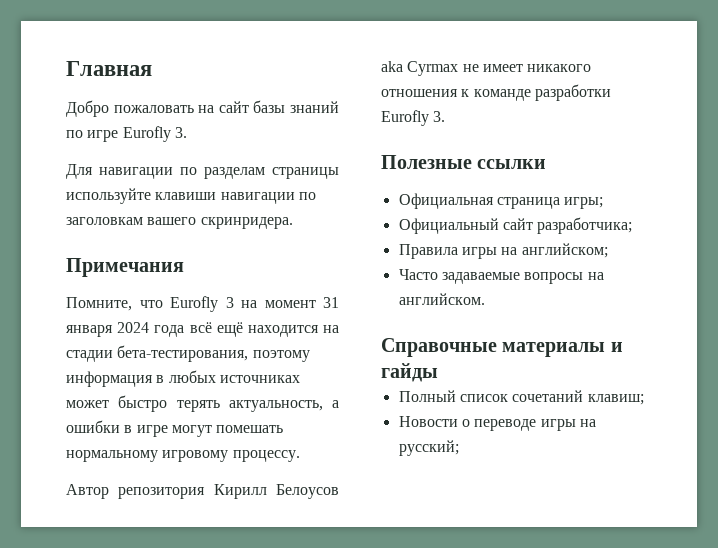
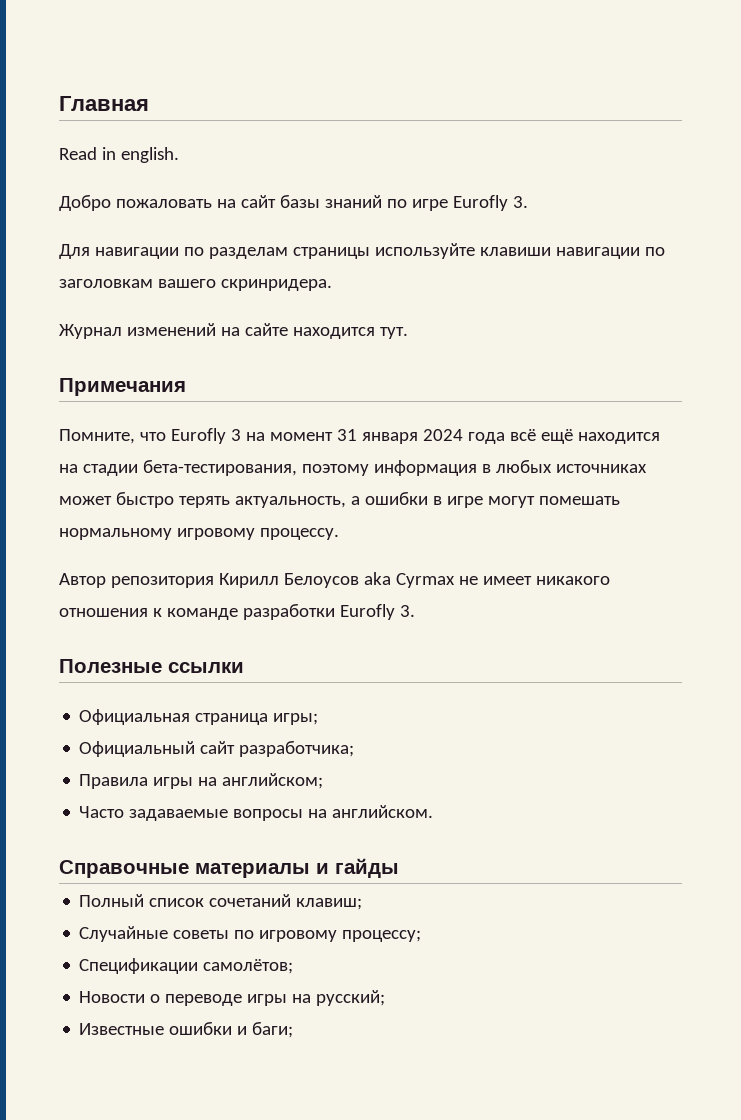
(152, 68) none -> [59,147,179,163] // Read in english.
(293, 223) none -> [59,323,408,339] // Журнал изменений на сайте находится тут.
(644, 399) none -> [79,926,422,942] [79,958,294,974] // Случайные советы по игровому процессу; // Спецификации самолётов;
(459, 448) none -> [79,1022,294,1038] // Известные ошибки и баги;

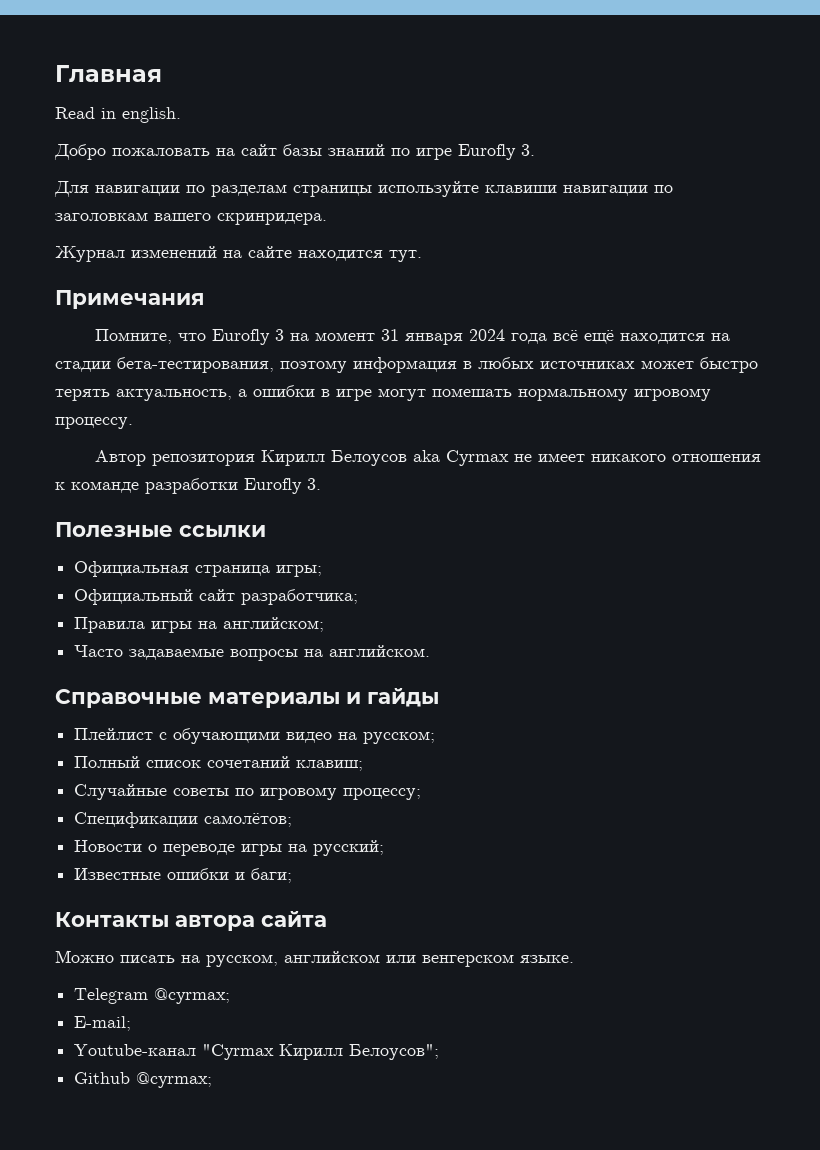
(399, 868) none -> [74,728,436,744] // Плейлист с обучающими видео на русском;
(294, 1030) none -> [55,911,327,931] [55,950,574,967] [74,988,231,1004] [74,1016,132,1031] [74,1044,440,1060] [74,1072,213,1088] // Контакты автора сайта // Можно писать на русском, английском или венгерском языке. // Telegram @cyrmax; // E-mail; // Youtube-канал "Cyrmax Кирилл Белоусов"; // Github @cyrmax;

